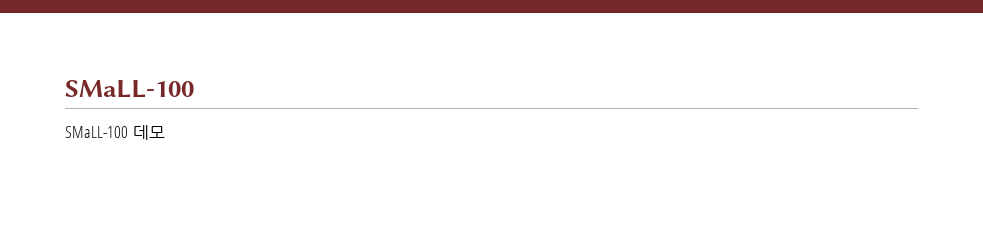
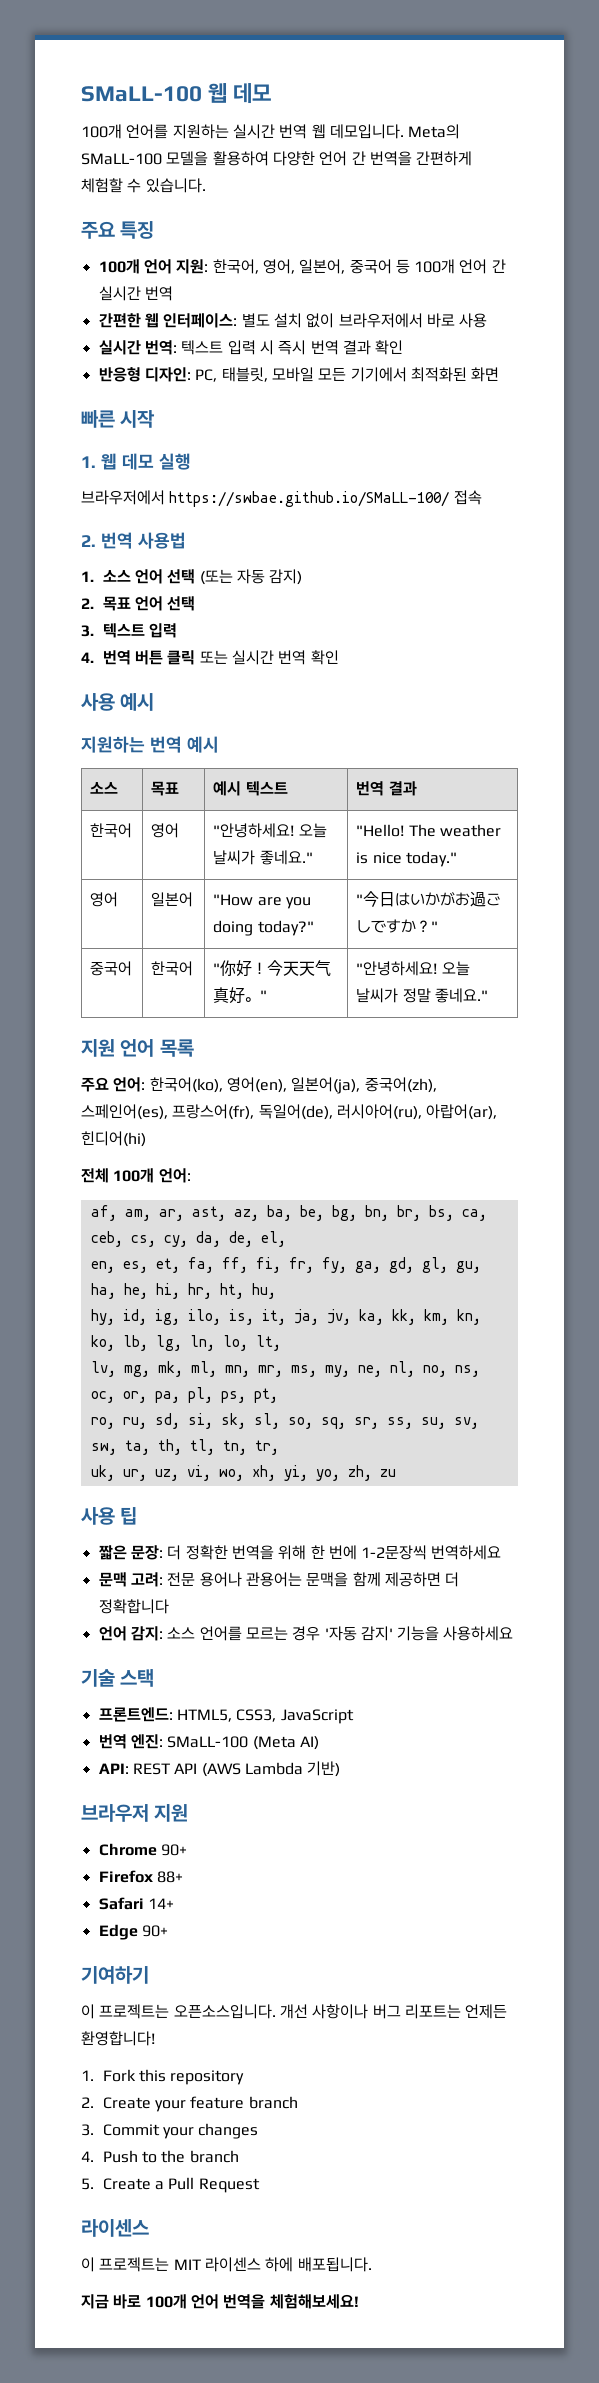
[65,80,194,98] [65,125,165,140] SMaLL-100 // SMaLL-100 데모 -> [81,83,272,104] [81,124,461,139] [81,151,473,166] [81,178,206,193] [81,221,155,239] [98,259,506,274] [98,286,173,301] [98,313,488,328] [98,340,404,355] [98,367,500,382] [81,410,156,428] [81,453,191,470] [81,490,482,507] [81,532,186,549] [81,569,303,585] [81,596,196,611] [81,623,178,638] [81,650,339,665] [81,693,155,711] [81,736,219,753] [90,782,119,794] [151,781,180,796] [213,781,288,796] [356,781,417,796] [90,823,133,838] [151,823,180,838] [213,823,327,838] [213,850,313,865] [356,824,502,837] [356,851,458,867] [90,892,119,907] [151,892,194,907] [213,894,312,909] [213,920,314,936] [356,891,502,907] [356,919,439,933] [90,961,133,976] [151,961,194,976] [213,960,332,977] [213,987,268,1004] [356,961,470,976] [356,988,489,1003] [81,1039,194,1057] [81,1077,437,1094] [81,1104,498,1120] [81,1131,146,1147] [81,1168,191,1183] [90,1205,487,1221] [90,1231,286,1247] [90,1257,481,1273] [90,1283,276,1299] [90,1309,481,1325] [90,1335,281,1351] [90,1361,480,1377] [90,1387,278,1403] [90,1413,479,1429] [90,1439,279,1455] [90,1465,396,1481] [81,1507,138,1525] [98,1545,502,1560] [98,1572,460,1587] [98,1599,169,1614] [98,1626,514,1641] [81,1669,155,1687] [98,1707,354,1724] [98,1734,319,1750] [98,1761,341,1777] [81,1804,189,1822] [98,1843,187,1856] [98,1870,183,1883] [98,1897,174,1910] [98,1924,168,1940] [81,1966,149,1984] [81,2004,508,2019] [81,2031,155,2046] [81,2069,245,2085] [81,2096,298,2112] [81,2123,259,2139] [81,2150,239,2163] [81,2177,260,2193] [81,2219,149,2237] [81,2257,372,2272] [81,2294,359,2309] SMaLL-100 웹 데모 // 100개 언어를 지원하는 실시간 번역 웹 데모입니다. Meta의 SMaLL-100 모델을 활용하여 다양한 언어 간 번역을 간편하게 체험할 수 있습니다. // 주요 특징 // 100개 언어 지원: 한국어, 영어, 일본어, 중국어 등 100개 언어 간 실시간 번역 // 간편한 웹 인터페이스: 별도 설치 없이 브라우저에서 바로 사용 // 실시간 번역: 텍스트 입력 시 즉시 번역 결과 확인 // 반응형 디자인: PC, 태블릿, 모바일 모든 기기에서 최적화된 화면 // 빠른 시작 // 1. 웹 데모 실행 // 브라우저에서 https://swbae.github.io/SMaLL-100/ 접속 // 2. 번역 사용법 // 1. 소스 언어 선택 (또는 자동 감지) // 2. 목표 언어 선택 // 3. 텍스트 입력 // 4. 번역 버튼 클릭 또는 실시간 번역 확인 // 사용 예시 // 지원하는 번역 예시 // 소스 | 목표 | 예시 텍스트 | 번역 결과 // 한국어 | 영어 | "안녕하세요! 오늘 날씨가 좋네요." | "Hello! The weather is nice today." // 영어 | 일본어 | "How are you doing today?" | "今日はいかがお過ごしですか？" // 중국어 | 한국어 | "你好！今天天气真好。" | "안녕하세요! 오늘 날씨가 정말 좋네요." // 지원 언어 목록 // 주요 언어: 한국어(ko), 영어(en), 일본어(ja), 중국어(zh), 스페인어(es), 프랑스어(fr), 독일어(de), 러시아어(ru), 아랍어(ar), 힌디어(hi) // 전체 100개 언어: // af, am, ar, ast, az, ba, be, bg, bn, br, bs, ca, ceb, cs, cy, da, de, el, // en, es, et, fa, ff, fi, fr, fy, ga, gd, gl, gu, ha, he, hi, hr, ht, hu, // hy, id, ig, ilo, is, it, ja, jv, ka, kk, km, kn, ko, lb, lg, ln, lo, lt, // lv, mg, mk, ml, mn, mr, ms, my, ne, nl, no, ns, oc, or, pa, pl, ps, pt, // ro, ru, sd, si, sk, sl, so, sq, sr, ss, su, sv, sw, ta, th, tl, tn, tr, // uk, ur, uz, vi, wo, xh, yi, yo, zh, zu // 사용 팁 // 짧은 문장: 더 정확한 번역을 위해 한 번에 1-2문장씩 번역하세요 // 문맥 고려: 전문 용어나 관용어는 문맥을 함께 제공하면 더 정확합니다 // 언어 감지: 소스 언어를 모르는 경우 '자동 감지' 기능을 사용하세요 // 기술 스택 // 프론트엔드: HTML5, CSS3, JavaScript // 번역 엔진: SMaLL-100 (Meta AI) // API: REST API (AWS Lambda 기반) // 브라우저 지원 // Chrome 90+ // Firefox 88+ // Safari 14+ // Edge 90+ // 기여하기 // 이 프로젝트는 오픈소스입니다. 개선 사항이나 버그 리포트는 언제든 환영합니다! // 1. Fork this repository // 2. Create your feature branch // 3. Commit your changes // 4. Push to the branch // 5. Create a Pull Request // 라이센스 // 이 프로젝트는 MIT 라이센스 하에 배포됩니다. // 지금 바로 100개 언어 번역을 체험해보세요!

